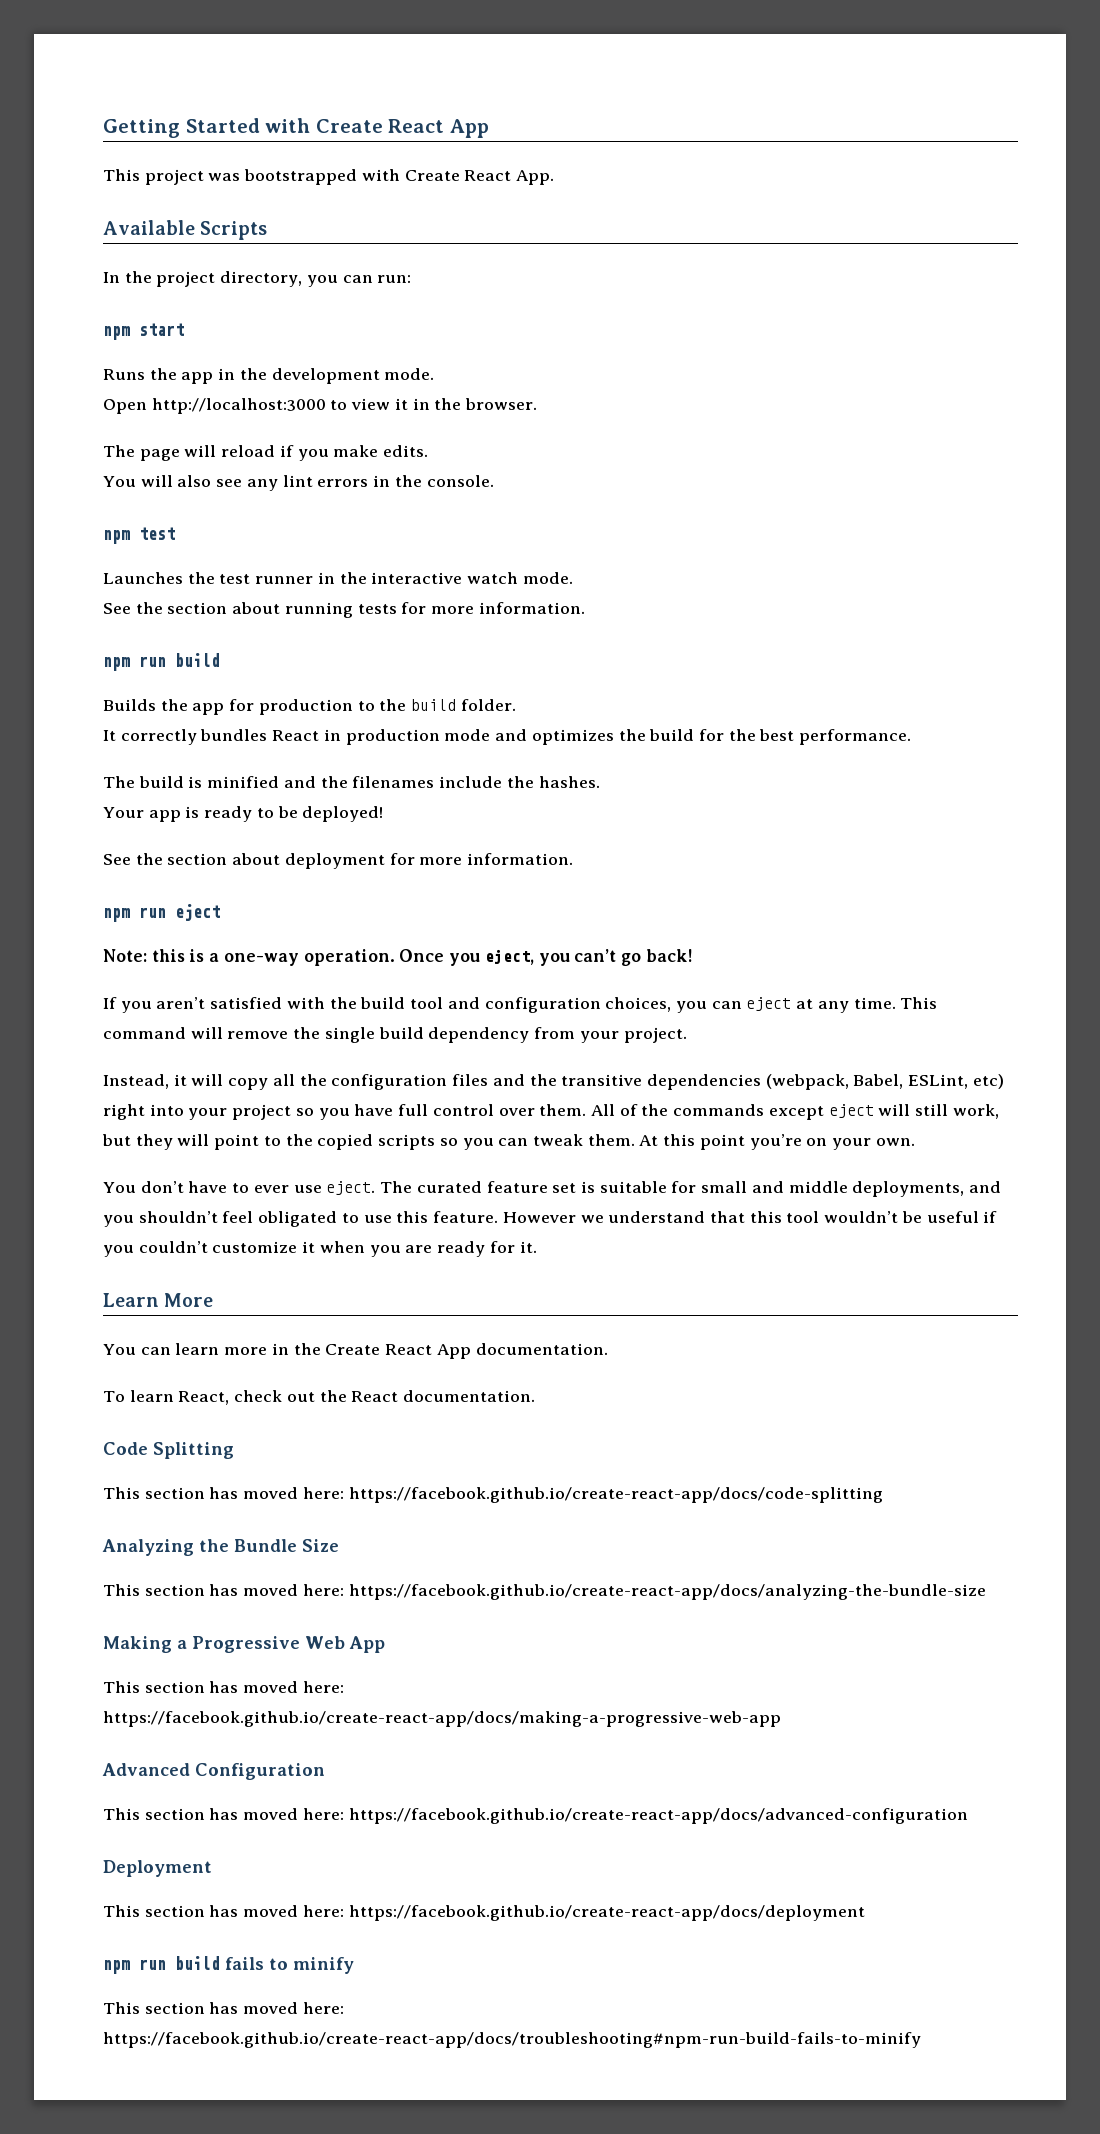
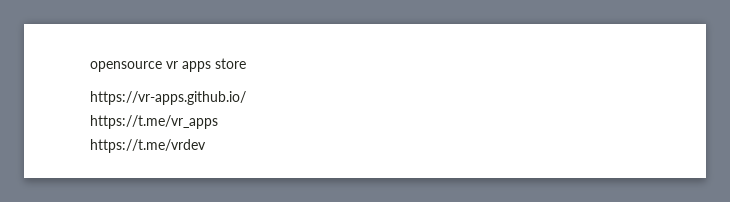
[103,118,489,138] [103,169,555,185] [103,220,268,240] [103,271,412,287] [103,323,184,340] [103,368,435,384] [103,398,538,414] [103,445,429,461] [103,475,494,491] [103,527,175,544] [103,572,573,584] [103,602,585,618] [103,653,220,671] [103,699,516,715] [103,729,912,745] [103,776,600,788] [103,806,384,822] [103,853,574,869] [103,904,220,922] [103,949,693,966] [103,997,938,1013] [103,1027,687,1043] [103,1074,1004,1090] [103,1104,999,1120] [102,1134,915,1150] [103,1181,1002,1197] [103,1211,998,1227] [103,1241,537,1257] [103,1293,214,1307] [103,1343,608,1359] [103,1390,536,1405] [103,1442,234,1459] [103,1487,883,1503] [102,1539,339,1556] [103,1584,986,1600] [103,1636,385,1653] [103,1681,344,1693] [103,1711,781,1727] [102,1763,325,1780] [103,1808,968,1824] [103,1860,212,1877] [103,1905,865,1921] [103,1956,354,1974] [103,2002,344,2014] [103,2032,921,2048] Getting Started with Create React App // This project was bootstrapped with Create React App. // Available Scripts // In the project directory, you can run: // npm start // Runs the app in the development mode. // Open http://localhost:3000 to view it in the browser. // The page will reload if you make edits. // You will also see any lint errors in the console. // npm test // Launches the test runner in the interactive watch mode. // See the section about running tests for more information. // npm run build // Builds the app for production to the build folder. // It correctly bundles React in production mode and optimizes the build for the best performance. // The build is minified and the filenames include the hashes. // Your app is ready to be deployed! // See the section about deployment for more information. // npm run eject // Note: this is a one-way operation. Once you eject, you can’t go back! // If you aren’t satisfied with the build tool and configuration choices, you can eject at any time. This command will remove the single build dependency from your project. // Instead, it will copy all the configuration files and the transitive dependencies (webpack, Babel, ESLint, etc) right into your project so you have full control over them. All of the commands except eject will still work, but they will point to the copied scripts so you can tweak them. At this point you’re on your own. // You don’t have to ever use eject. The curated feature set is suitable for small and middle deployments, and you shouldn’t feel obligated to use this feature. However we understand that this tool wouldn’t be useful if you couldn’t customize it when you are ready for it. // Learn More // You can learn more in the Create React App documentation. // To learn React, check out the React documentation. // Code Splitting // This section has moved here: https://facebook.github.io/create-react-app/docs/code-splitting // Analyzing the Bundle Size // This section has moved here: https://facebook.github.io/create-react-app/docs/analyzing-the-bundle-size // Making a Progressive Web App // This section has moved here: https://facebook.github.io/create-react-app/docs/making-a-progressive-web-app // Advanced Configuration // This section has moved here: https://facebook.github.io/create-react-app/docs/advanced-configuration // Deployment // This section has moved here: https://facebook.github.io/create-react-app/docs/deployment // npm run build fails to minify // This section has moved here: https://facebook.github.io/create-react-app/docs/troubleshooting#npm-run-build-fails-to-minify -> [90,58,246,72] [90,91,246,105] [90,115,218,129] [90,139,206,153] opensource vr apps store // https://vr-apps.github.io/ // https://t.me/vr_apps // https://t.me/vrdev

